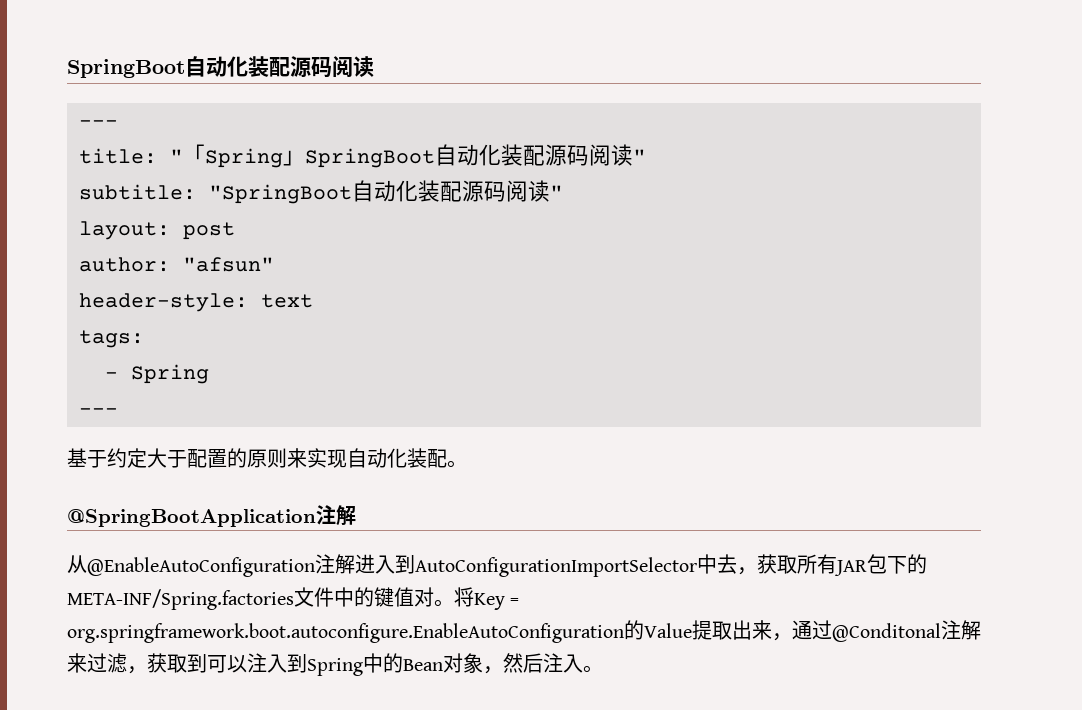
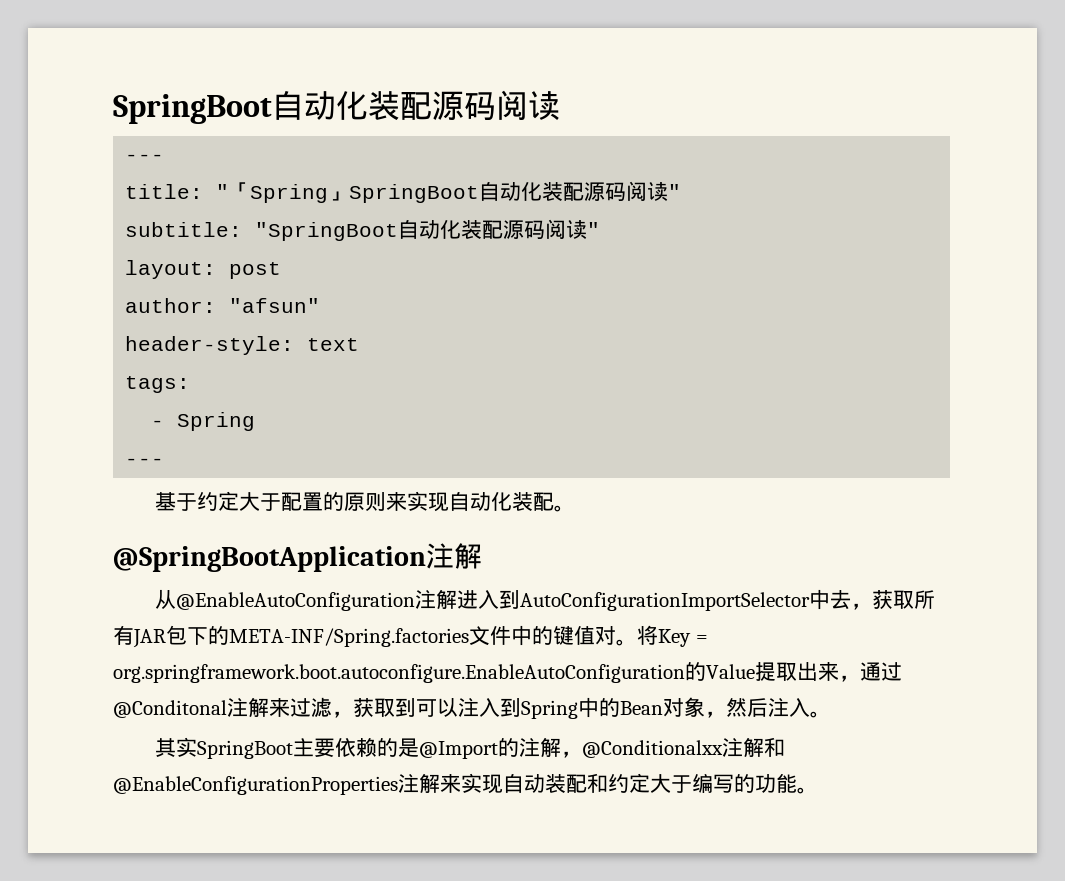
(603, 669) none -> [154,737,785,759] [113,773,818,795] // 其实SpringBoot主要依赖的是@Import的注解，@Conditionalxx注解和@EnableConfigurationProperties注解来实现自动装配和约定大于编写的功能。

